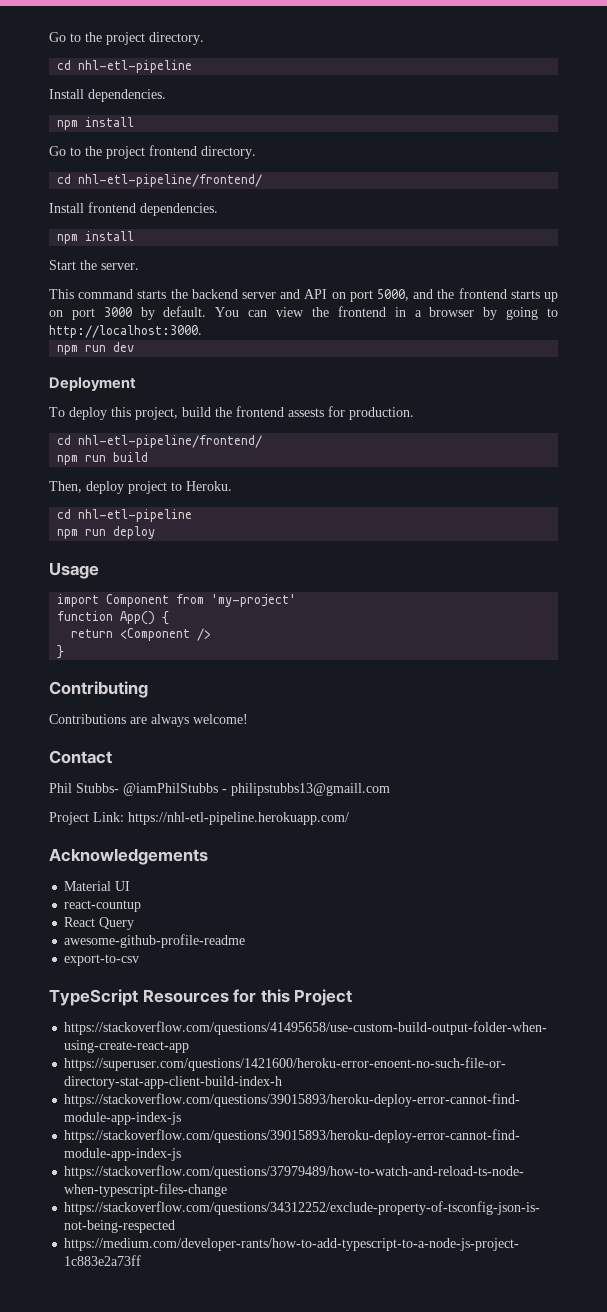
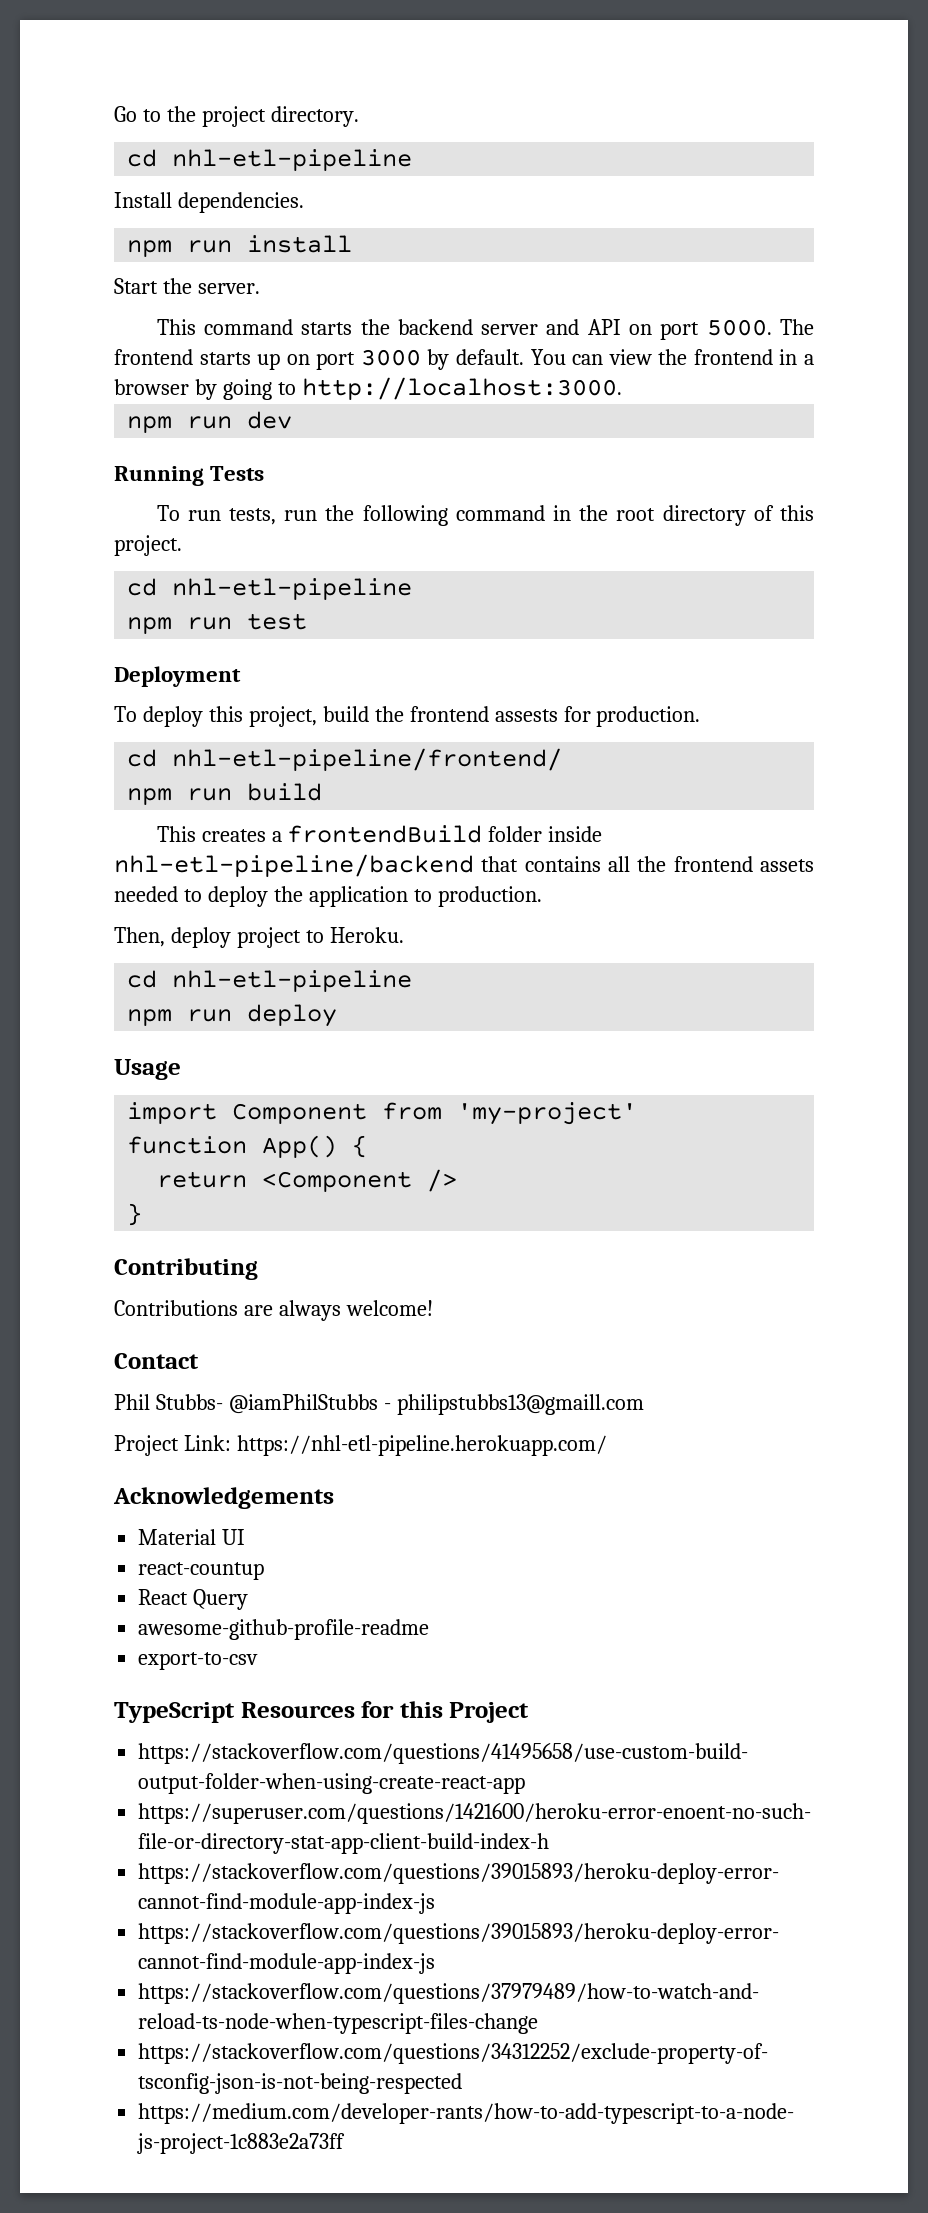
[85,117,135,127] [49,145,256,159] [57,174,263,187] [49,202,218,216] [57,234,79,244] install // Go to the project frontend directory. // cd nhl-etl-pipeline/frontend/ // Install frontend dependencies. // npm -> [187,240,233,253] run
[376,289,455,301] 5000, and the -> [706,319,814,336] 5000. The
(135, 347) none -> [114,466,265,486] [156,505,815,526] [114,535,182,556] [127,578,413,600] [127,613,308,634] // Running Tests // To run tests, run the following command in the root directory of this project. // cd nhl-etl-pipeline // npm run test
(149, 457) none -> [156,825,603,843] [114,854,815,877] [114,886,542,907] // This creates a frontendBuild folder inside nhl-etl-pipeline/backend that contains all the frontend assets needed to deploy the application to production.

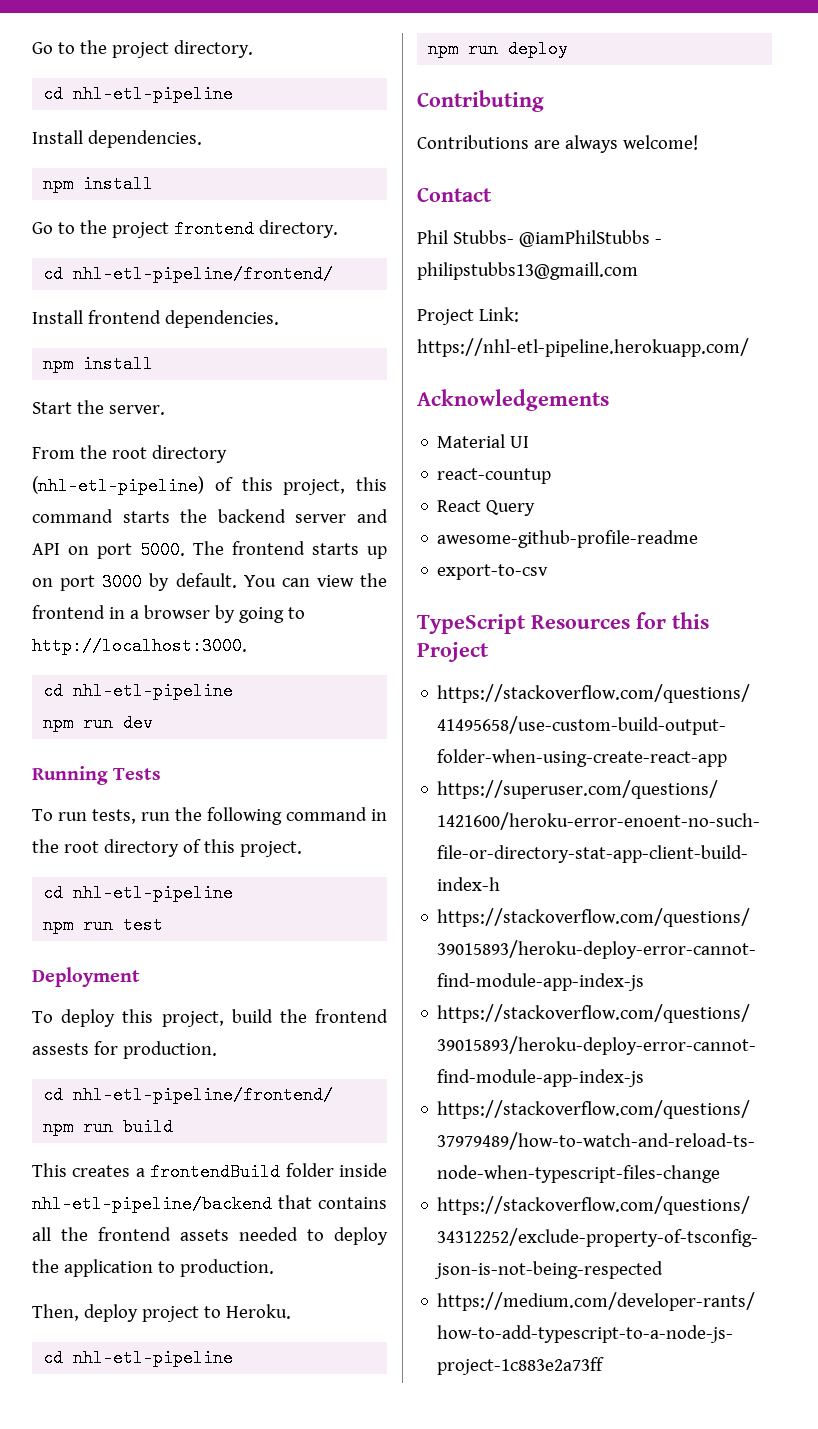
[187,235,353,253] [114,278,260,294] [156,319,196,335] run install // Start the server. // This -> [83,175,154,193] [32,220,338,238] [43,265,334,283] [32,310,279,328] [43,355,154,373] [32,400,165,415] [32,445,227,463] [32,476,387,495] install // Go to the project frontend directory. // cd nhl-etl-pipeline/frontend/ // Install frontend dependencies. // npm install // Start the server. // From the root directory (nhl-etl-pipeline) of this project, this
(622, 388) none -> [43,682,234,700] // cd nhl-etl-pipeline
[114,1059,181,1080] [127,1102,638,1125] [127,1135,368,1158] [157,1169,458,1192] [127,1203,143,1226] // Usage // import Component from 'my-project' // function App() { // return <Component /> // } -> (569, 49) none

